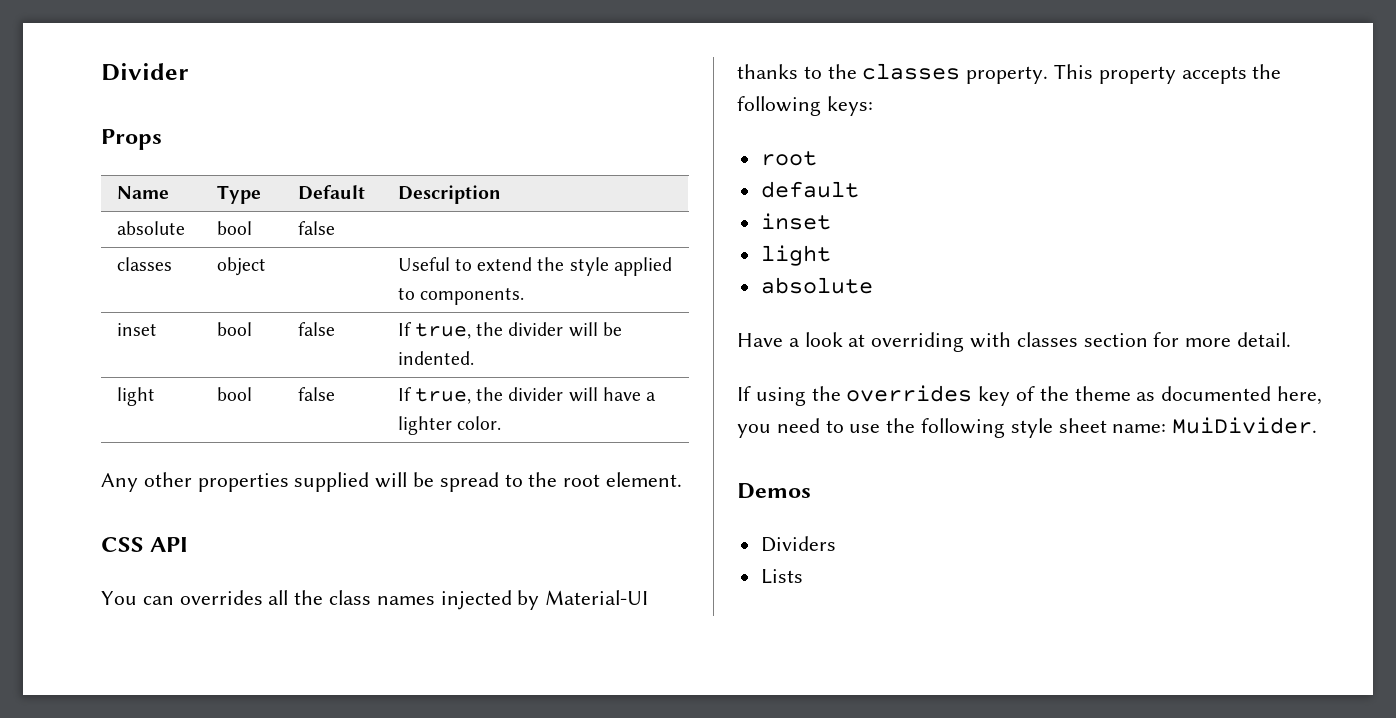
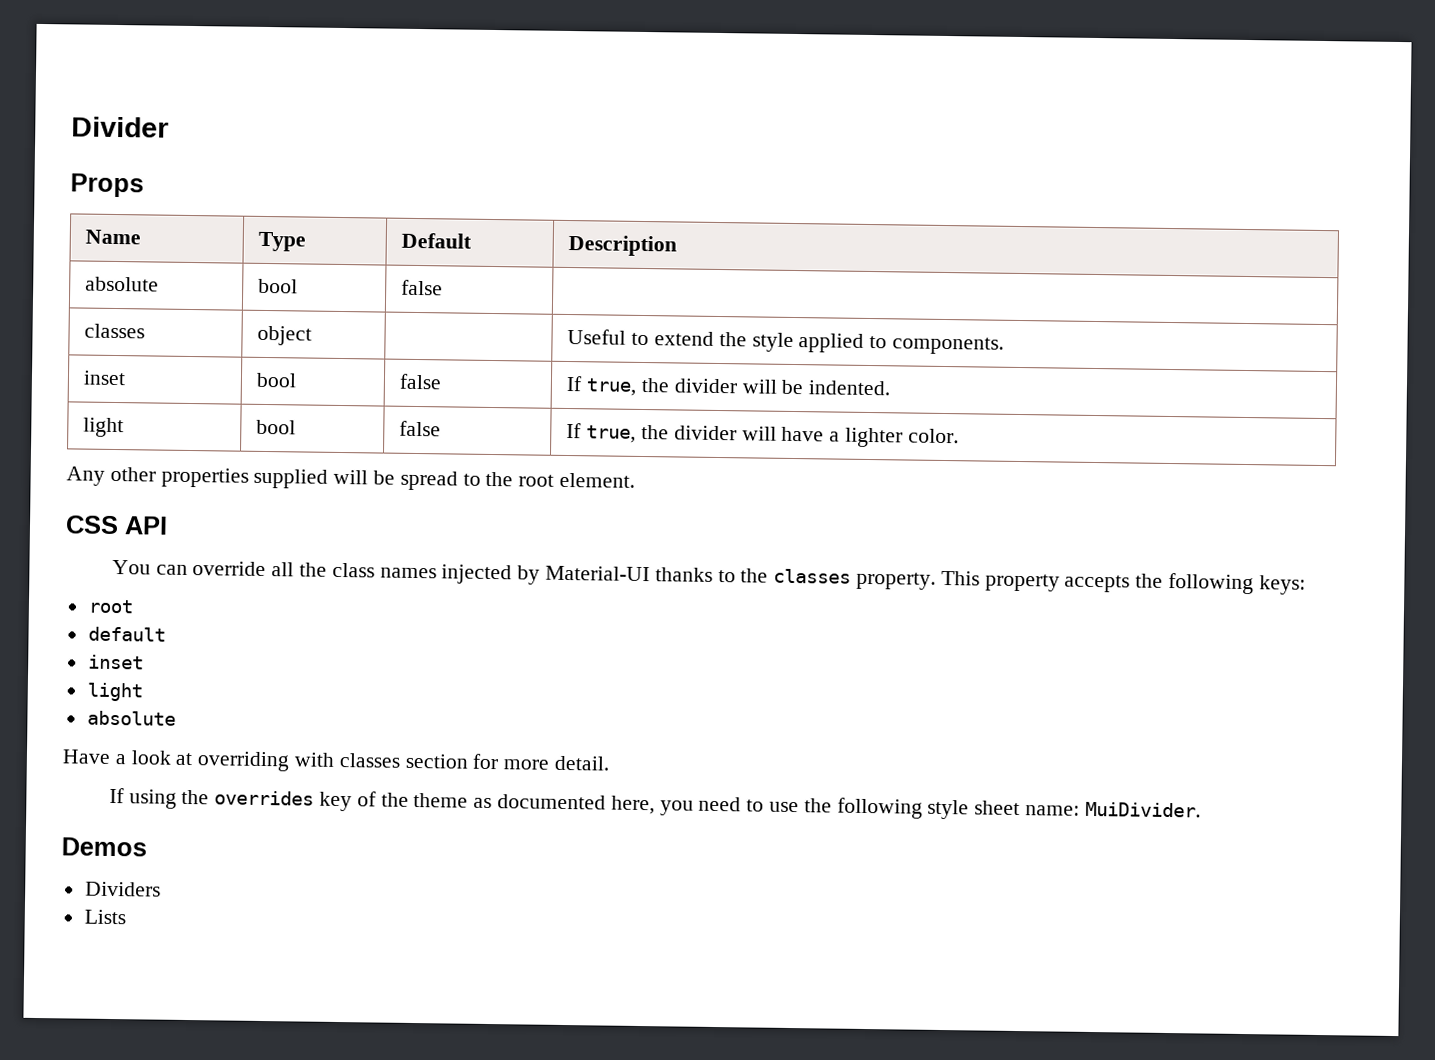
[179,590,263,605] overrides -> [192,561,267,577] override

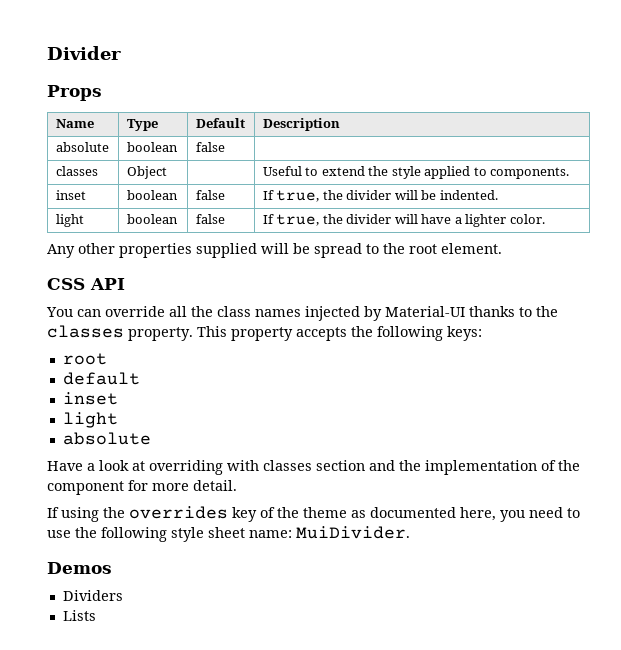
[258,278,299,294] bool -> [126,142,178,152] boolean
[257,325,313,346] object -> [126,166,167,179] Object
[256,372,298,388] bool -> [126,190,178,200] boolean
[256,419,297,435] bool -> [126,214,178,224] boolean
(468, 761) none -> [369,460,580,475] [47,481,124,495] and the implementation of the component

